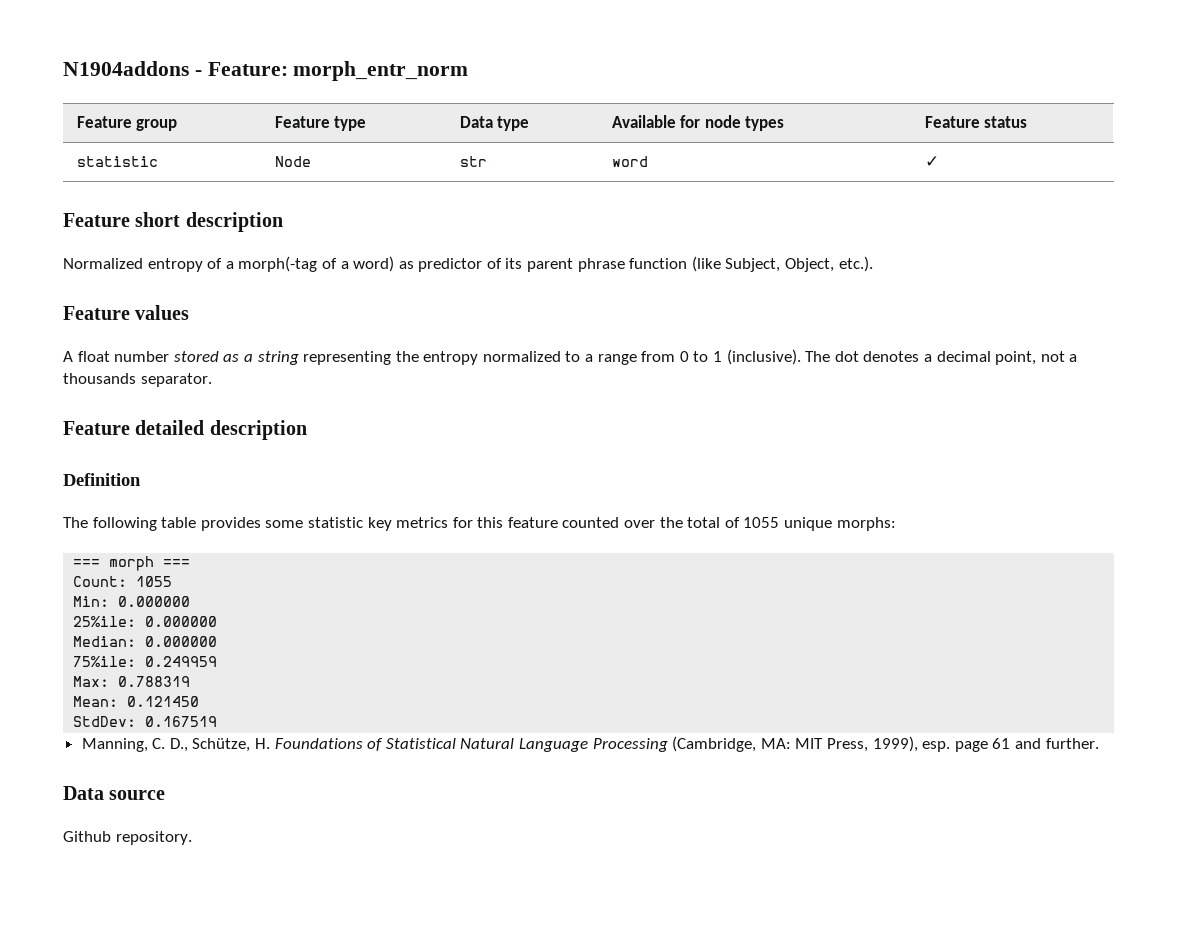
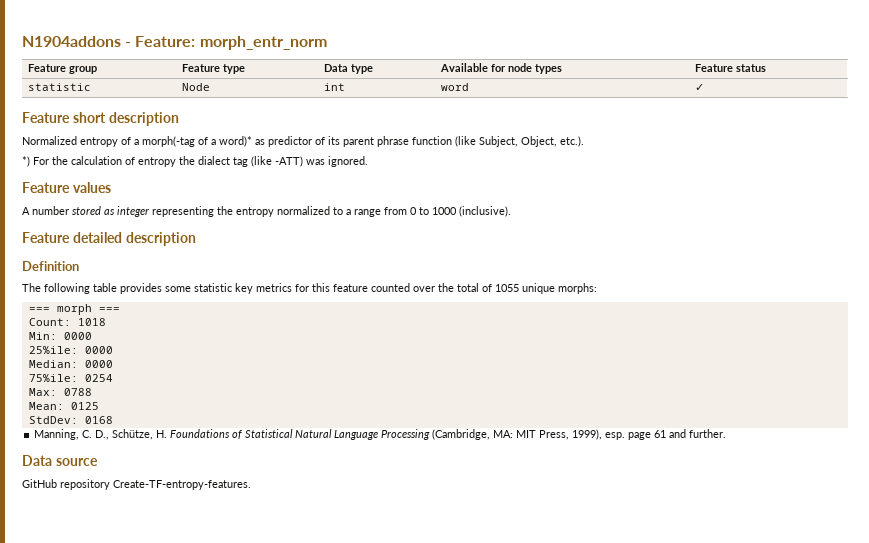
[459,156,487,167] str -> [324,83,346,91] int
[353,256,395,272] word) -> [219,136,252,147] word)*
(873, 264) none -> [22,156,368,167] // *) For the calculation of entropy the dialect tag (like -ATT) was ignored.
[77,351,110,362] float -> (30, 211) none
[243,351,299,365] a string -> [117,206,149,217] integer
[713,351,723,362] 1 -> [432,207,457,215] 1000
[805,351,1078,365] [63,373,212,387] The dot denotes a decimal point, not a thousands separator. -> (511, 211) none
[136,576,173,587] 1055 -> [77,318,106,326] 1018
[118,596,191,607] 0.000000 -> [63,332,92,340] 0000
[145,616,218,627] 0.000000 -> [84,346,113,354] 0000
[145,636,218,647] 0.000000 -> [84,360,113,368] 0000
[145,656,218,667] 0.249959 -> [84,374,113,382] 0254
[118,676,191,687] 0.788319 -> [63,388,92,396] 0788
[127,696,200,707] 0.121450 -> [70,402,99,410] 0125
[145,716,218,727] 0.167519 -> [84,416,113,424] 0168
[63,831,192,845] Github repository. -> [22,479,251,490] GitHub repository Create-TF-entropy-features.

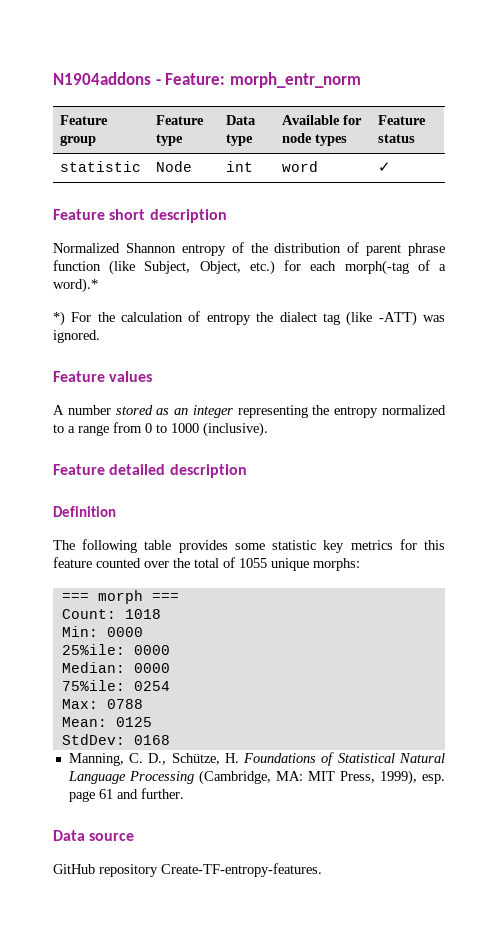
(77, 140) none -> [125,243,176,253] Shannon
[134,136,340,147] a morph(-tag of a word)* as predictor of its -> [250,242,360,253] the distribution of
[560,136,584,147] etc.). -> [249,260,447,275] [53,278,98,293] etc.) for each morph(-tag of a word).*
(115, 212) none -> [174,408,189,415] an

